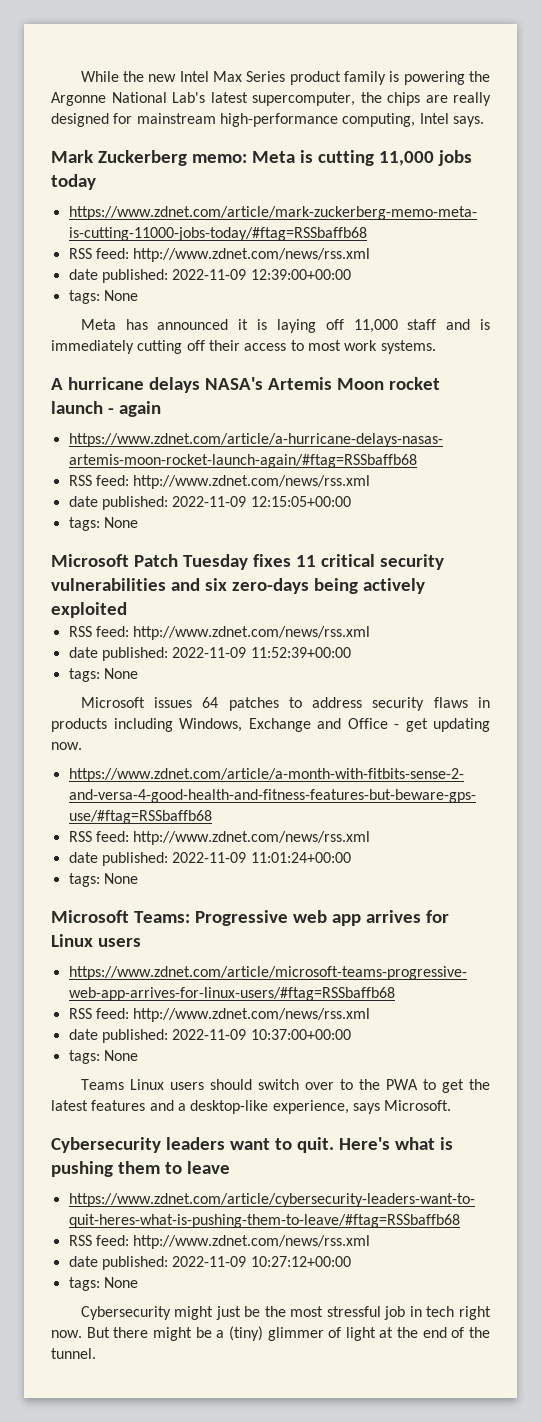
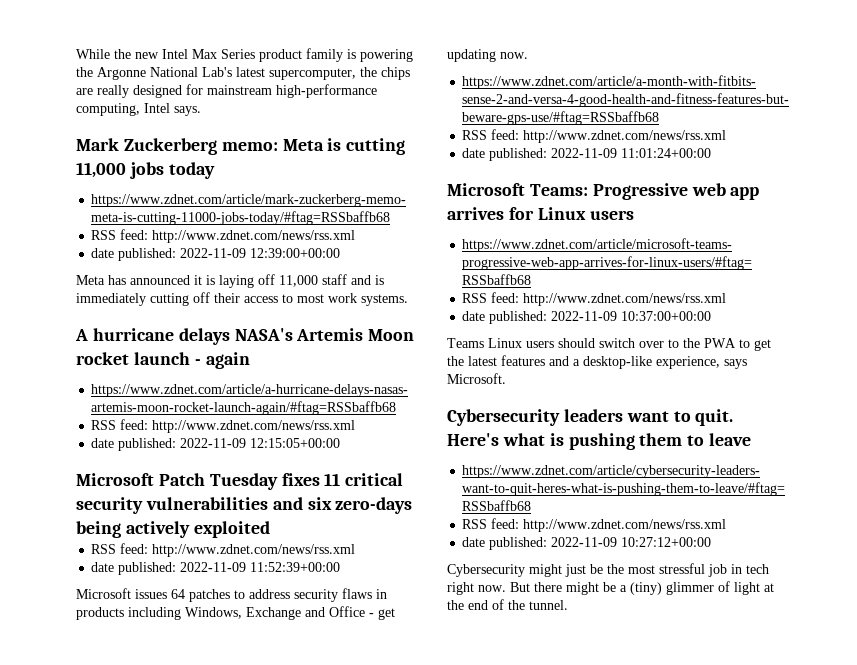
[68,290,138,304] // tags: None -> (341, 253) none
[68,517,138,531] // tags: None -> (341, 443) none
[68,668,138,682] // tags: None -> (341, 567) none
[68,873,138,887] // tags: None -> (712, 153) none
[68,1050,138,1064] // tags: None -> (712, 316) none
[68,1277,138,1291] // tags: None -> (712, 542) none

